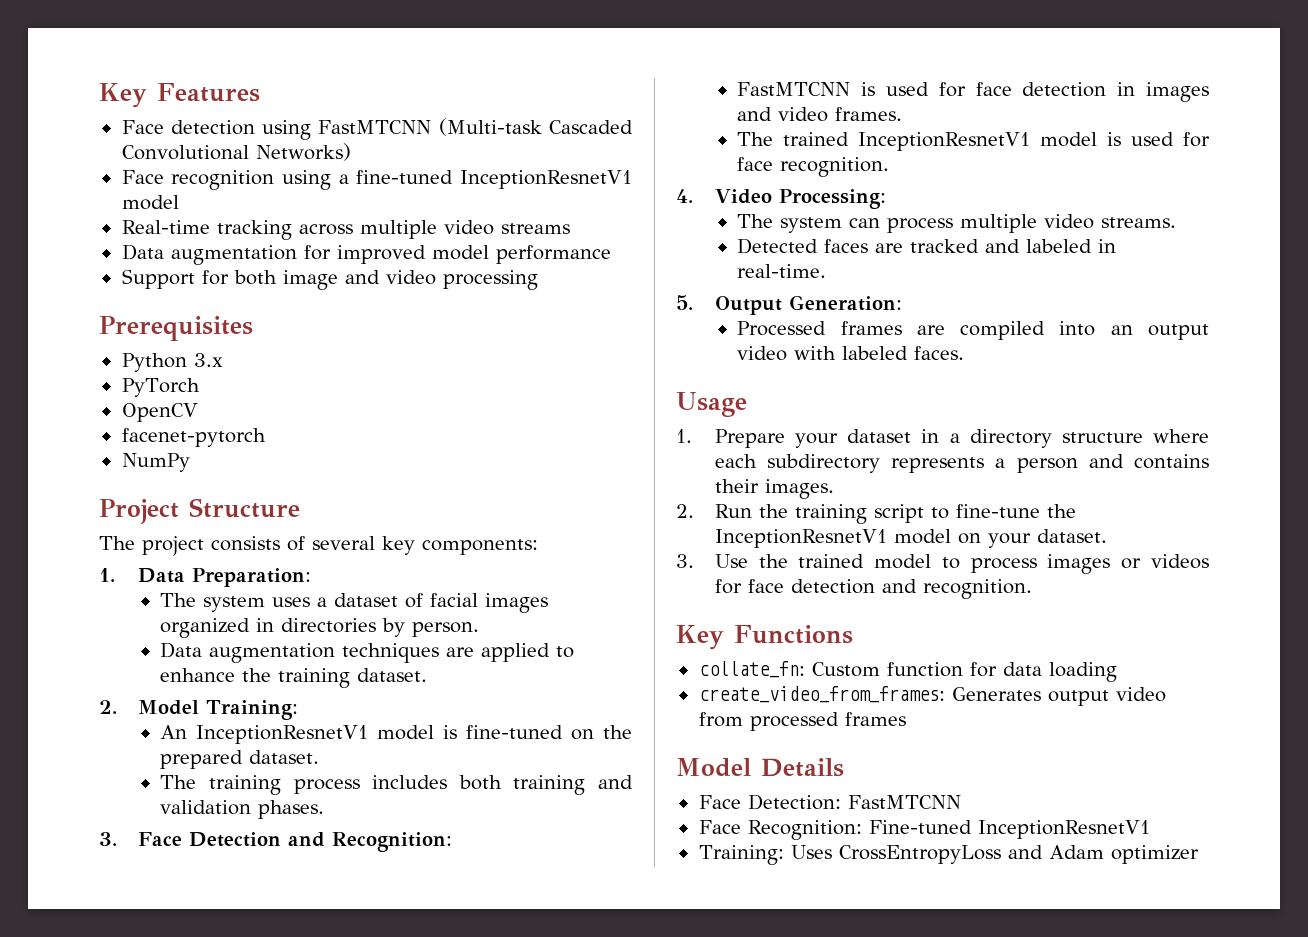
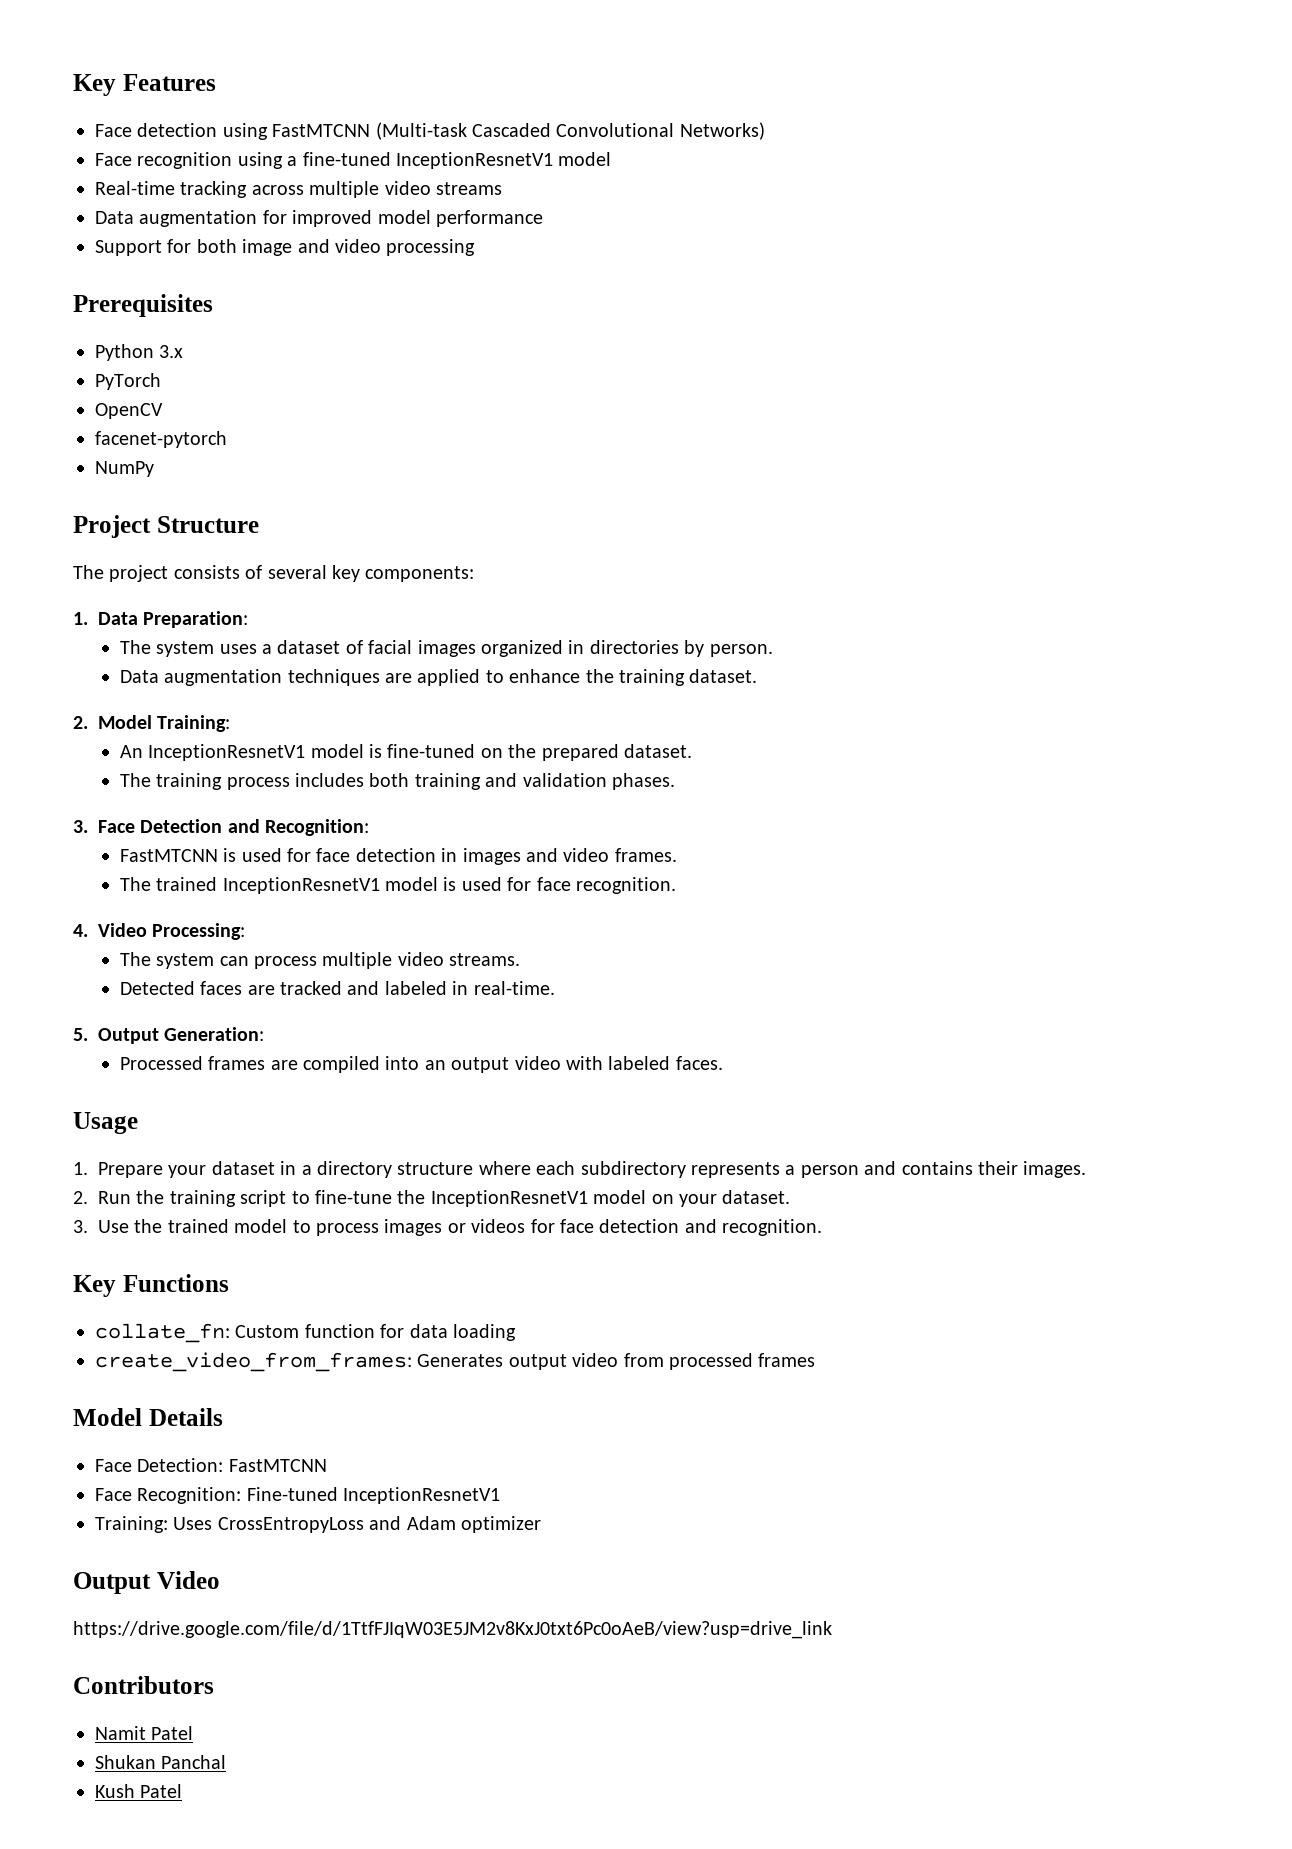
(1199, 854) none -> [73,1571,220,1594] [73,1621,832,1639] [73,1676,214,1694] [95,1726,194,1740] [95,1755,227,1769] [95,1784,183,1798] // Output Video // https://drive.google.com/file/d/1TtfFJIqW03E5JM2v8KxJ0txt6Pc0oAeB/view?usp=drive_link // Contributors // Namit Patel // Shukan Panchal // Kush Patel

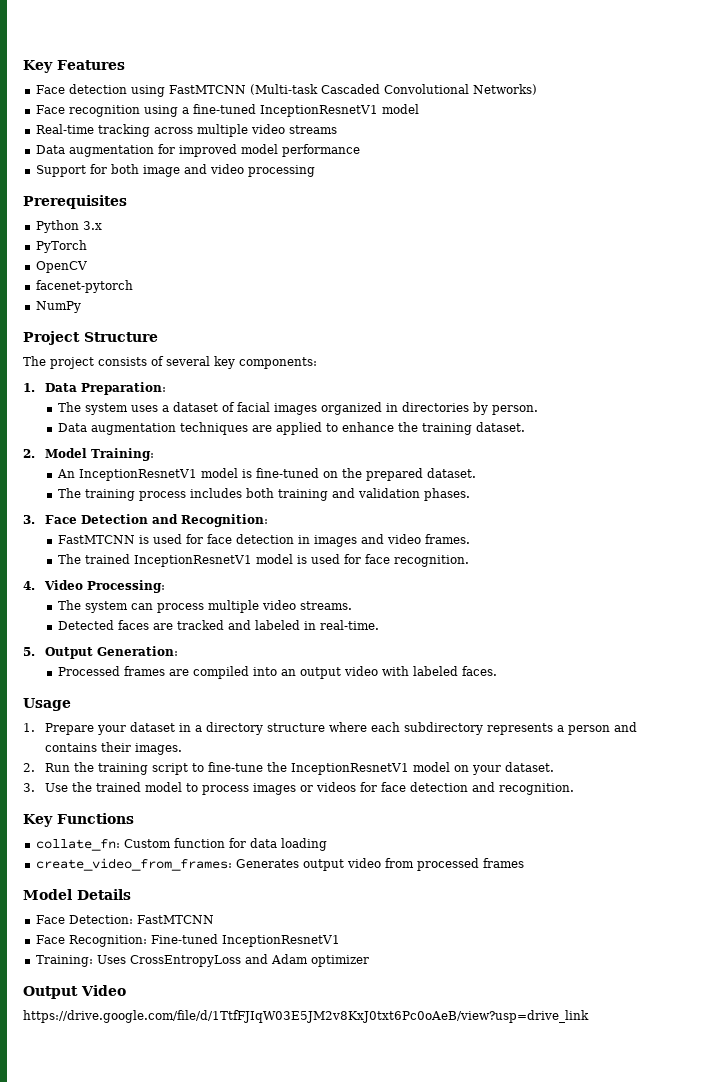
[73,1676,214,1694] [95,1726,194,1740] [95,1755,227,1769] [95,1784,183,1798] // Contributors // Namit Patel // Shukan Panchal // Kush Patel -> (589, 1016) none

